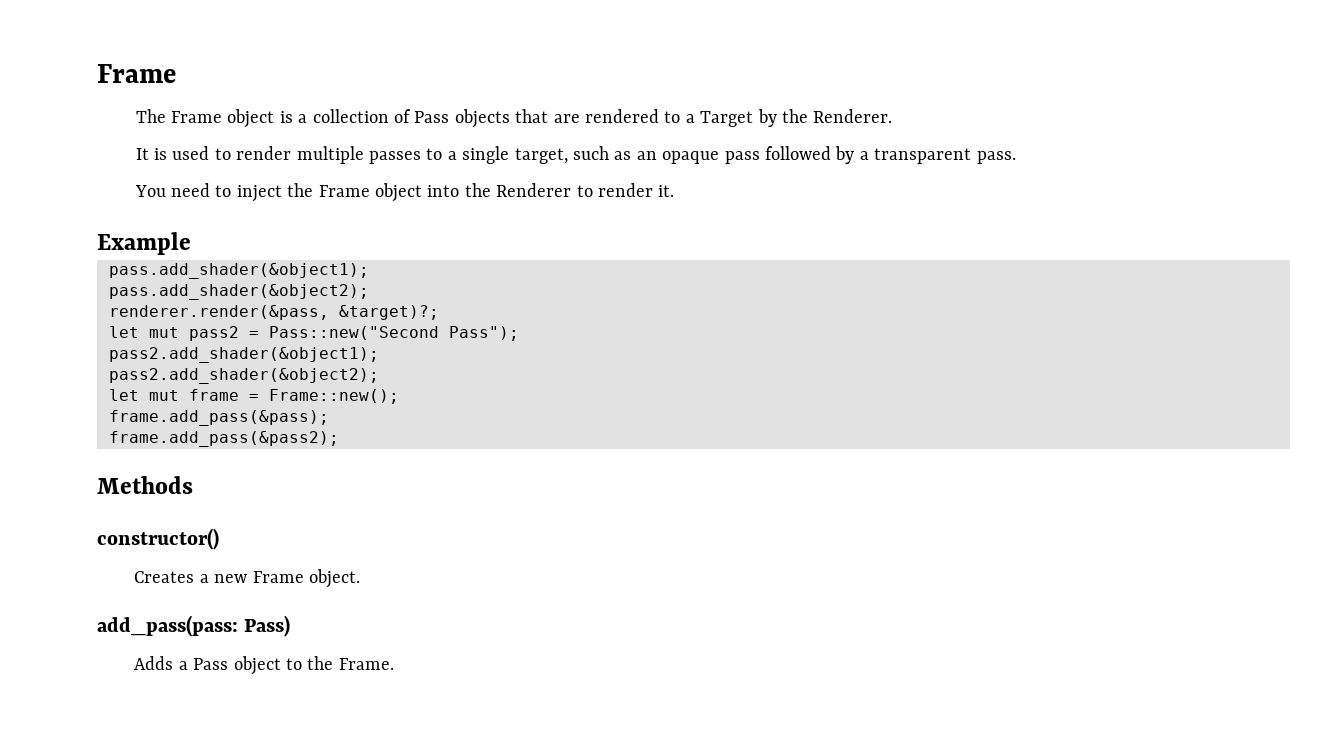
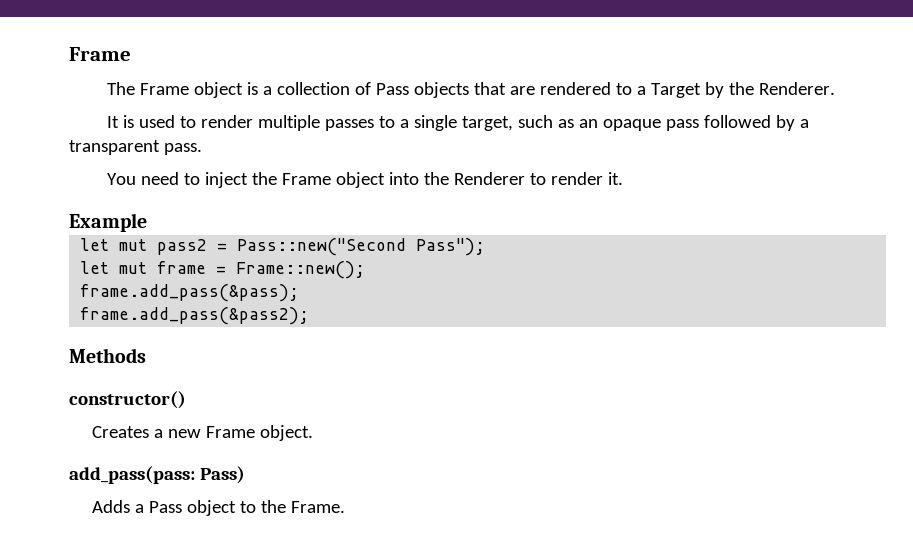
[109,263,369,279] [109,284,369,300] [109,305,439,320] // pass.add_shader(&object1); // pass.add_shader(&object2); // renderer.render(&pass, &target)?; -> (147, 222) none
[109,347,379,363] [109,368,379,384] // pass2.add_shader(&object1); // pass2.add_shader(&object2); -> (486, 247) none

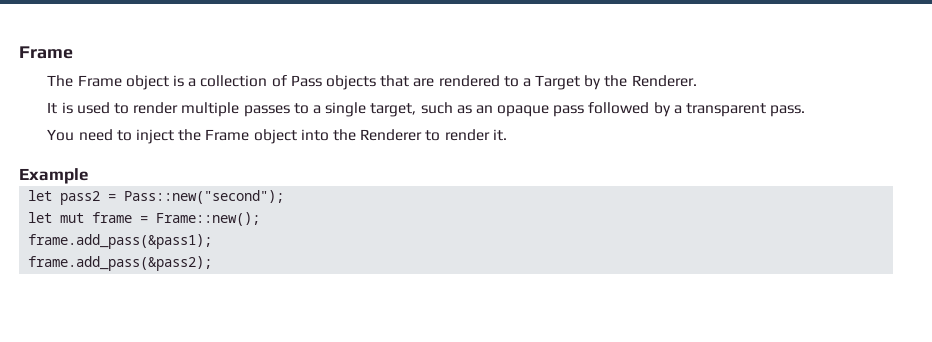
[119,239,148,251] mut -> (53, 195) none
[237,238,486,256] Pass::new("Second Pass"); -> [124,190,285,204] Pass::new("second");
[80,284,300,302] frame.add_pass(&pass); -> [28,234,213,249] frame.add_pass(&pass1);
[69,348,146,363] [69,391,186,409] [91,425,313,441] [69,466,245,484] [91,500,345,516] // Methods // constructor() // Creates a new Frame object. // add_pass(pass: Pass) // Adds a Pass object to the Frame. -> (213, 263) none

